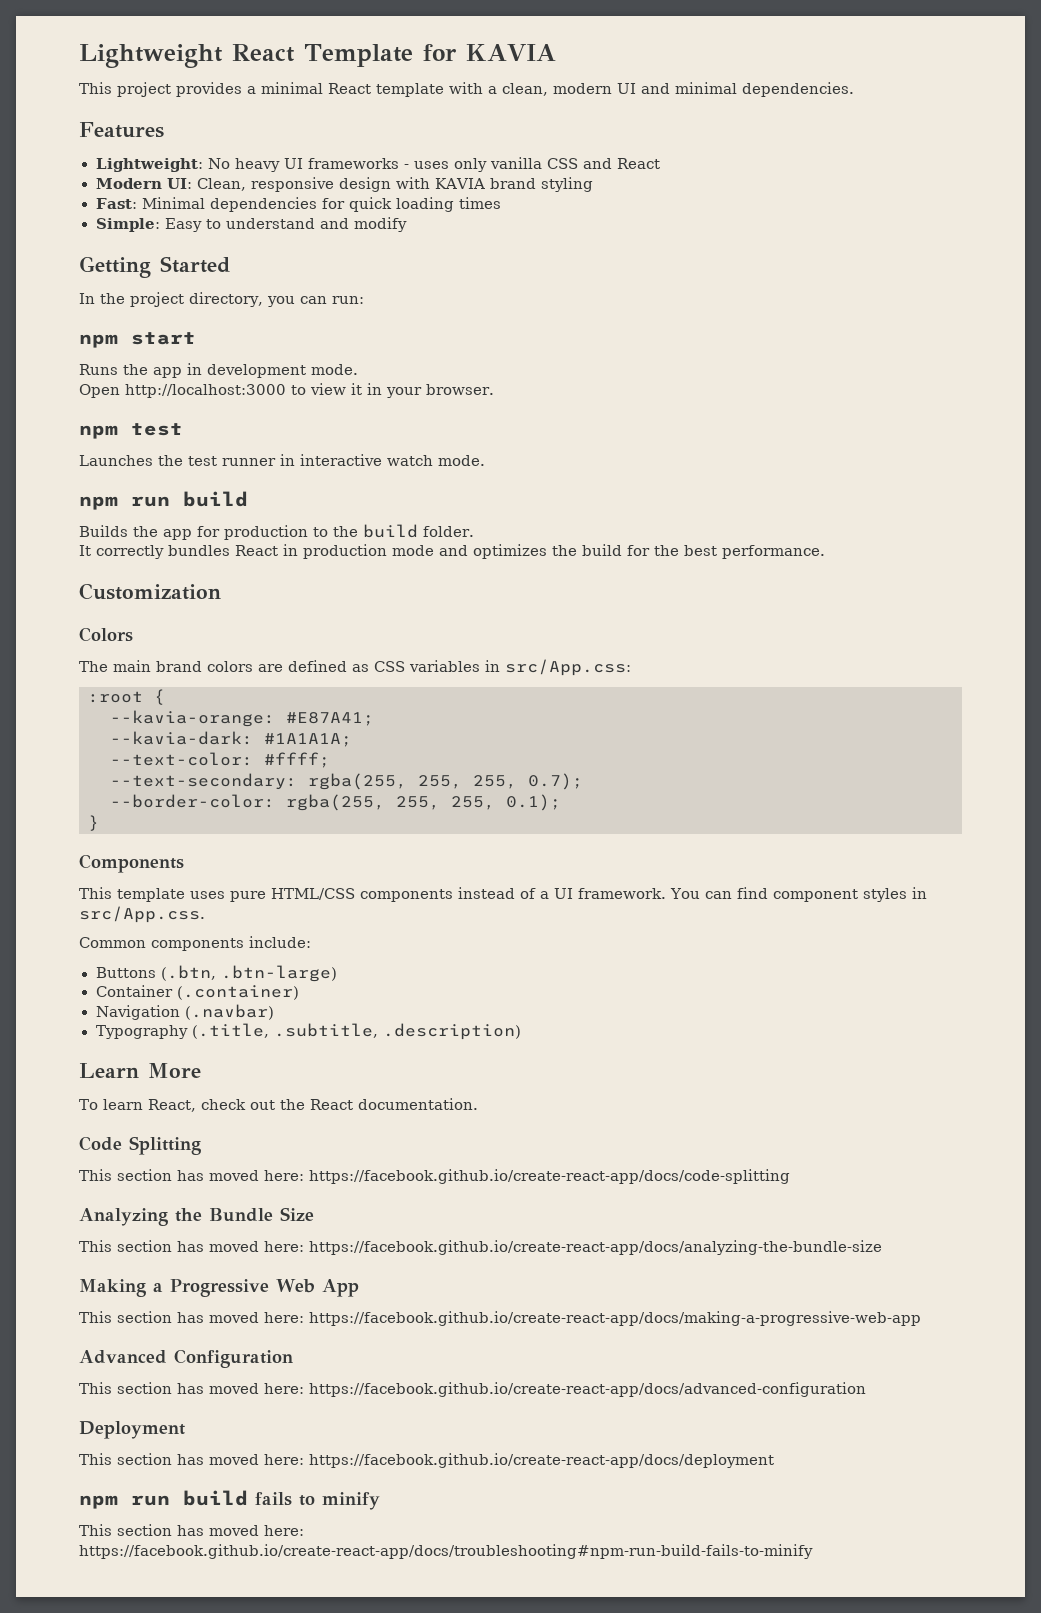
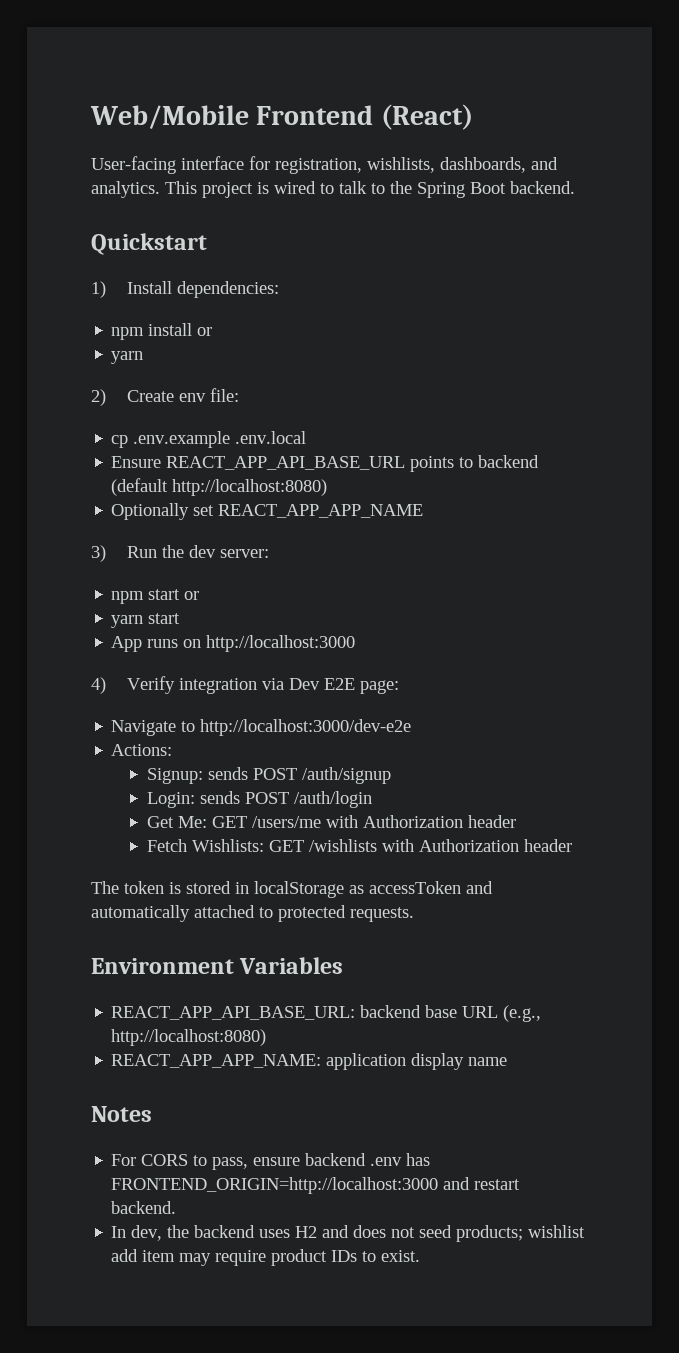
[79,44,556,68] [79,82,854,97] [79,122,164,138] [95,157,660,172] [95,177,593,192] [95,197,501,212] [95,217,407,232] [79,256,230,278] [79,292,364,307] [79,332,196,348] [79,363,358,378] [79,383,494,398] [79,423,183,439] [79,454,485,466] [79,491,248,510] [79,524,474,540] [79,544,825,559] [79,583,221,600] [79,627,133,642] [79,659,631,676] [88,689,165,705] [110,710,374,727] [110,731,352,747] [110,752,330,768] [110,773,583,790] [110,794,561,811] [88,815,99,831] [79,854,184,873] [79,887,927,902] [79,906,205,923] [79,936,311,951] [95,965,337,982] [95,985,299,1000] [95,1004,274,1020] [95,1023,521,1040] [79,1063,201,1078] [79,1098,478,1112] [79,1136,201,1155] [79,1169,790,1184] [79,1207,314,1226] [79,1240,882,1255] [79,1279,359,1297] [79,1311,921,1326] [79,1349,293,1368] [79,1382,866,1397] [79,1421,185,1439] [79,1453,774,1468] [79,1490,380,1510] [79,1524,304,1536] [79,1544,813,1559] Lightweight React Template for KAVIA // This project provides a minimal React template with a clean, modern UI and minimal dependencies. // Features // Lightweight: No heavy UI frameworks - uses only vanilla CSS and React // Modern UI: Clean, responsive design with KAVIA brand styling // Fast: Minimal dependencies for quick loading times // Simple: Easy to understand and modify // Getting Started // In the project directory, you can run: // npm start // Runs the app in development mode. // Open http://localhost:3000 to view it in your browser. // npm test // Launches the test runner in interactive watch mode. // npm run build // Builds the app for production to the build folder. // It correctly bundles React in production mode and optimizes the build for the best performance. // Customization // Colors // The main brand colors are defined as CSS variables in src/App.css: // :root { // --kavia-orange: #E87A41; // --kavia-dark: #1A1A1A; // --text-color: #ffff; // --text-secondary: rgba(255, 255, 255, 0.7); // --border-color: rgba(255, 255, 255, 0.1); // } // Components // This template uses pure HTML/CSS components instead of a UI framework. You can find component styles in src/App.css. // Common components include: // Buttons (.btn, .btn-large) // Container (.container) // Navigation (.navbar) // Typography (.title, .subtitle, .description) // Learn More // To learn React, check out the React documentation. // Code Splitting // This section has moved here: https://facebook.github.io/create-react-app/docs/code-splitting // Analyzing the Bundle Size // This section has moved here: https://facebook.github.io/create-react-app/docs/analyzing-the-bundle-size // Making a Progressive Web App // This section has moved here: https://facebook.github.io/create-react-app/docs/making-a-progressive-web-app // Advanced Configuration // This section has moved here: https://facebook.github.io/create-react-app/docs/advanced-configuration // Deployment // This section has moved here: https://facebook.github.io/create-react-app/docs/deployment // npm run build fails to minify // This section has moved here: https://facebook.github.io/create-react-app/docs/troubleshooting#npm-run-build-fails-to-minify -> [90,104,473,130] [91,156,558,174] [91,181,575,198] [91,233,207,255] [91,281,279,298] [111,323,213,340] [111,351,144,364] [91,388,239,406] [111,431,307,448] [111,455,540,472] [111,478,328,496] [111,503,424,520] [91,545,269,562] [111,589,200,604] [111,613,181,628] [111,635,356,652] [91,676,399,694] [111,719,412,736] [111,744,173,756] [147,767,392,784] [147,791,373,808] [147,815,517,828] [147,839,573,852] [91,881,493,898] [91,905,414,922] [91,957,344,974] [111,1005,542,1022] [111,1029,267,1046] [111,1053,508,1070] [91,1106,152,1122] [111,1153,431,1170] [111,1177,521,1194] [111,1201,177,1214] [111,1225,586,1242] [111,1249,421,1266] Web/Mobile Frontend (React) // User-facing interface for registration, wishlists, dashboards, and analytics. This project is wired to talk to the Spring Boot backend. // Quickstart // 1) Install dependencies: // npm install or // yarn // 2) Create env file: // cp .env.example .env.local // Ensure REACT_APP_API_BASE_URL points to backend (default http://localhost:8080) // Optionally set REACT_APP_APP_NAME // 3) Run the dev server: // npm start or // yarn start // App runs on http://localhost:3000 // 4) Verify integration via Dev E2E page: // Navigate to http://localhost:3000/dev-e2e // Actions: // Signup: sends POST /auth/signup // Login: sends POST /auth/login // Get Me: GET /users/me with Authorization header // Fetch Wishlists: GET /wishlists with Authorization header // The token is stored in localStorage as accessToken and automatically attached to protected requests. // Environment Variables // REACT_APP_API_BASE_URL: backend base URL (e.g., http://localhost:8080) // REACT_APP_APP_NAME: application display name // Notes // For CORS to pass, ensure backend .env has FRONTEND_ORIGIN=http://localhost:3000 and restart backend. // In dev, the backend uses H2 and does not seed products; wishlist add item may require product IDs to exist.

